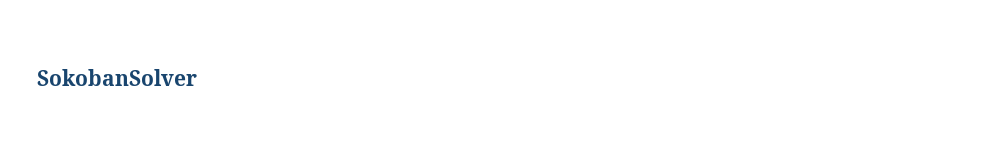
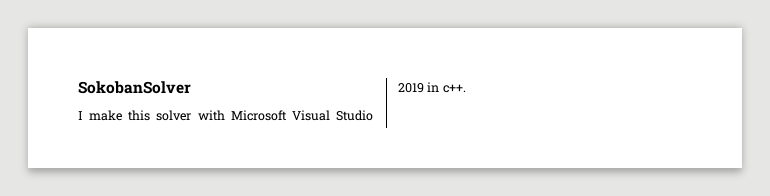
(197, 77) none -> [78,110,373,121] [398,82,466,93] // I make this solver with Microsoft Visual Studio 2019 in c++.

